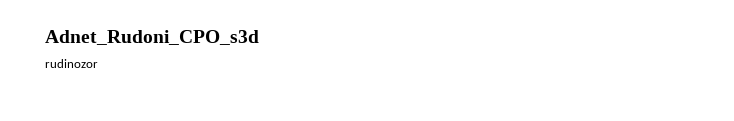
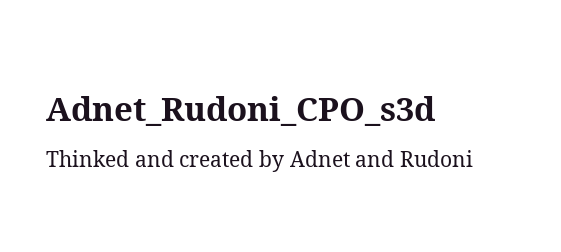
[45,59,98,68] rudinozor -> [46,150,474,172] Thinked and created by Adnet and Rudoni

